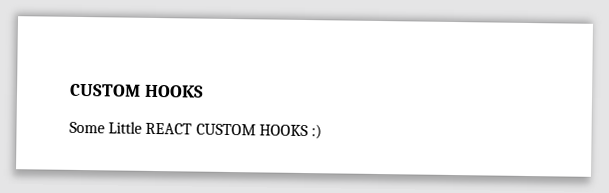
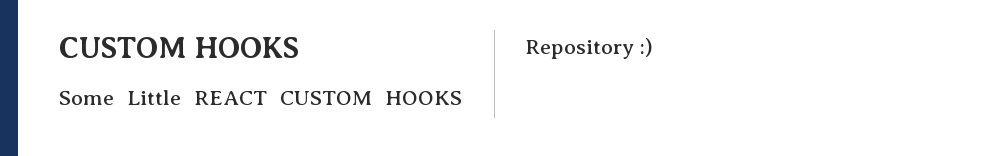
(308, 130) none -> [525,40,634,59] Repository

